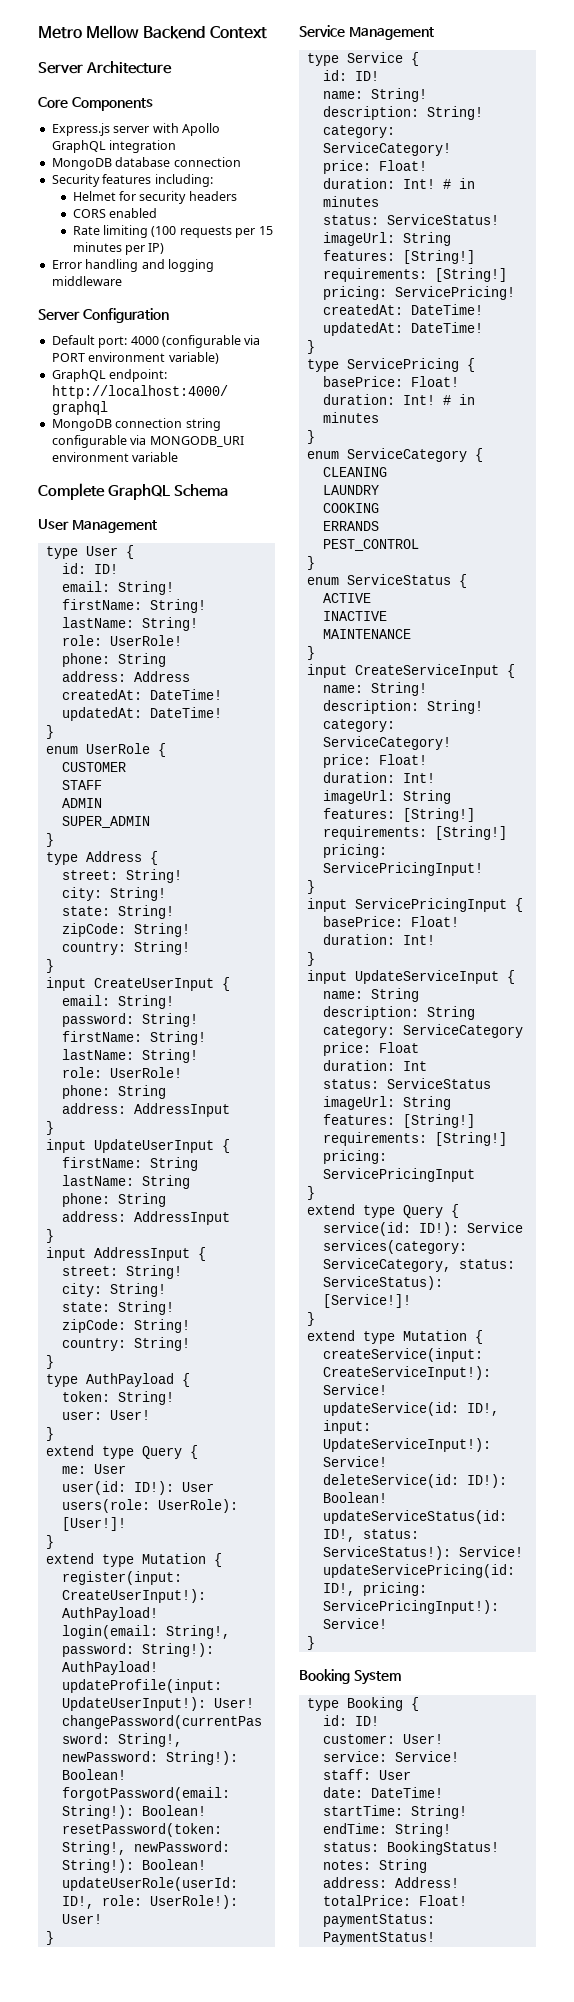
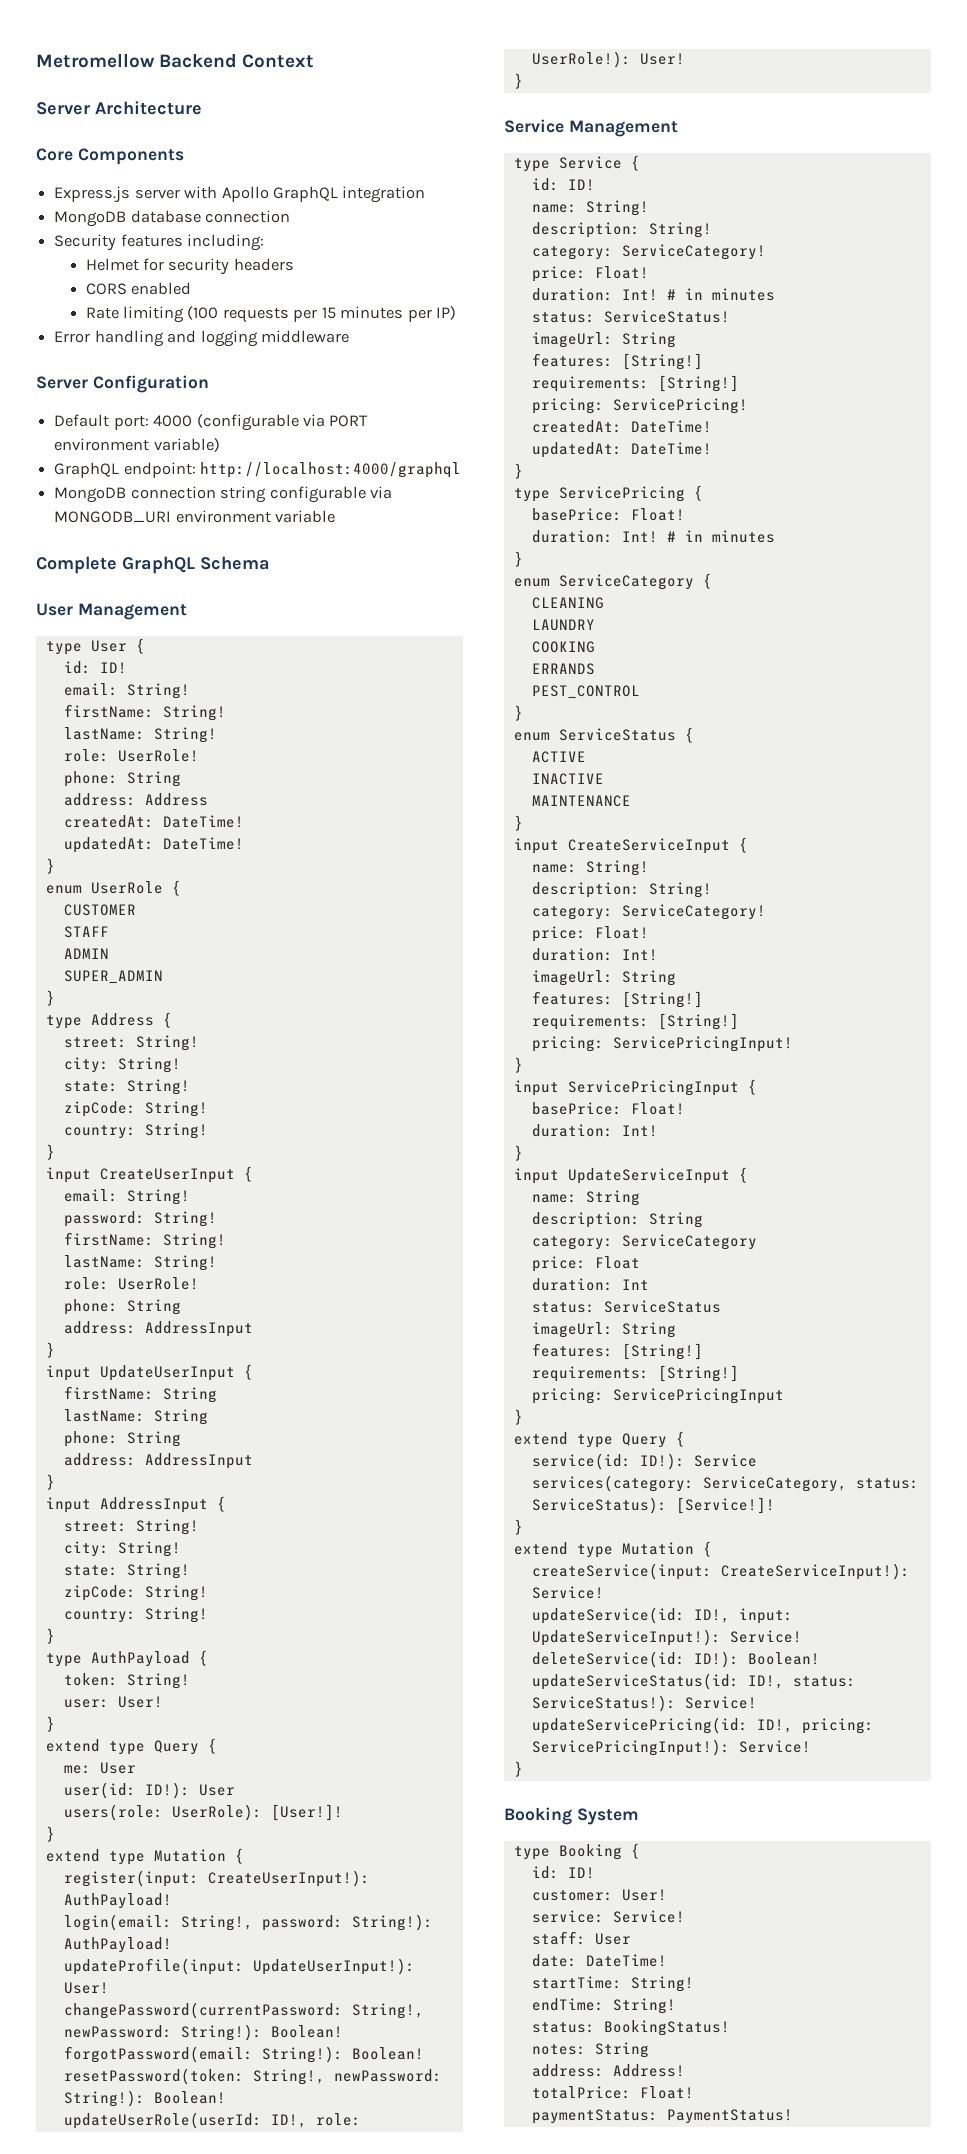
[38,25,140,39] Metro Mellow -> [36,53,155,68] Metromellow

